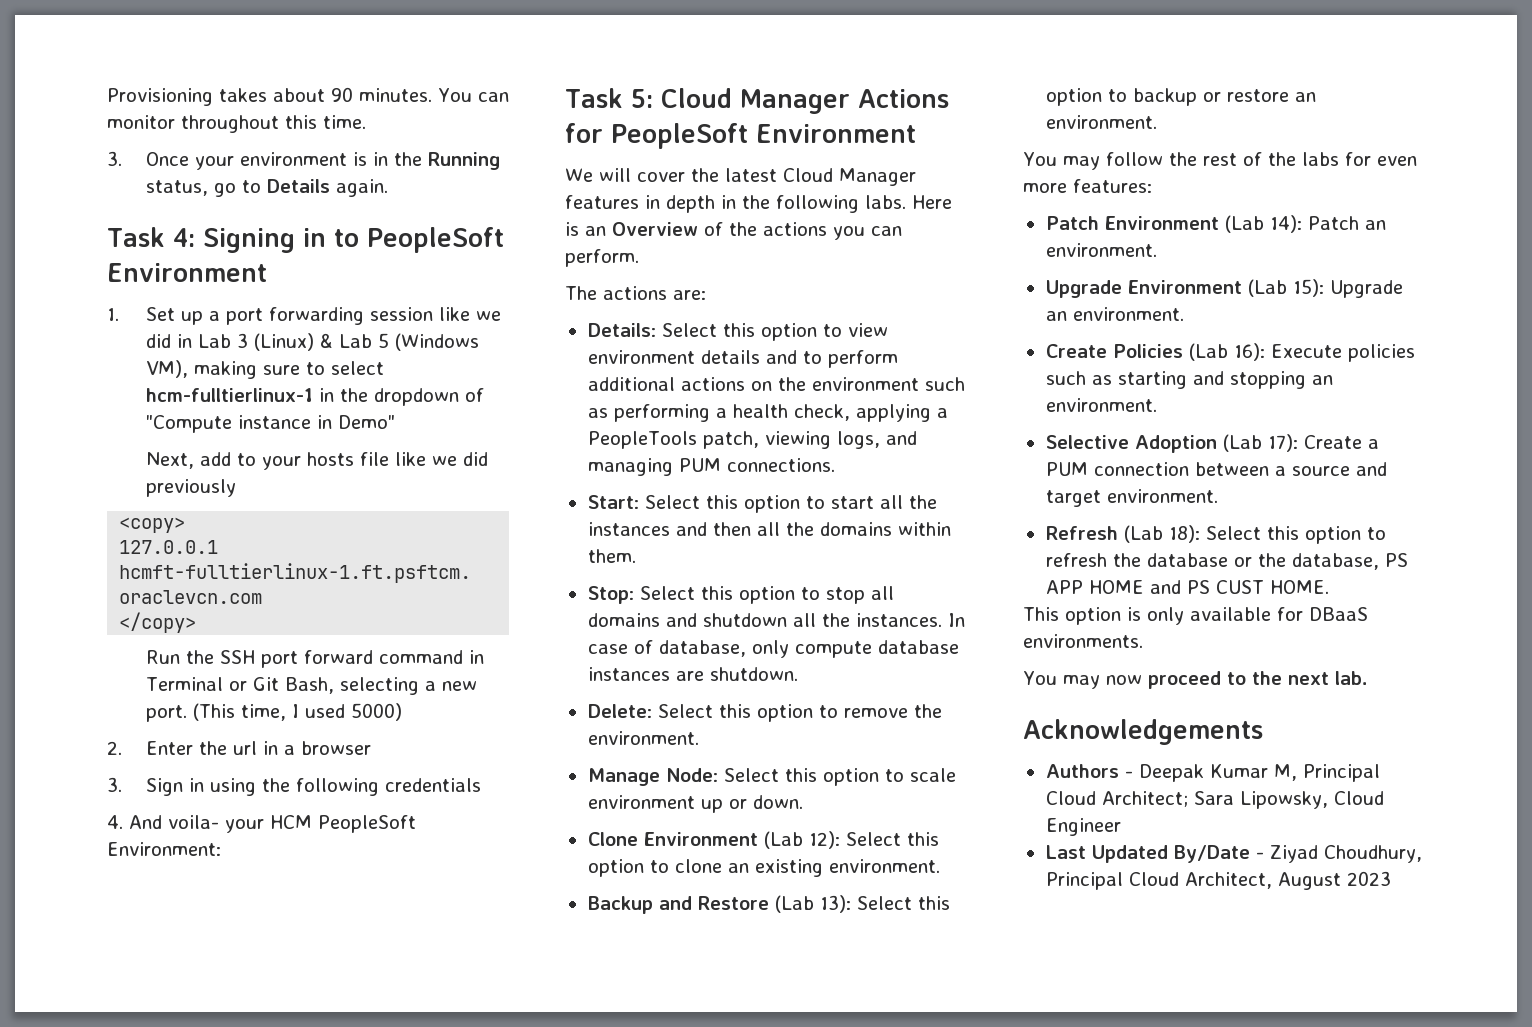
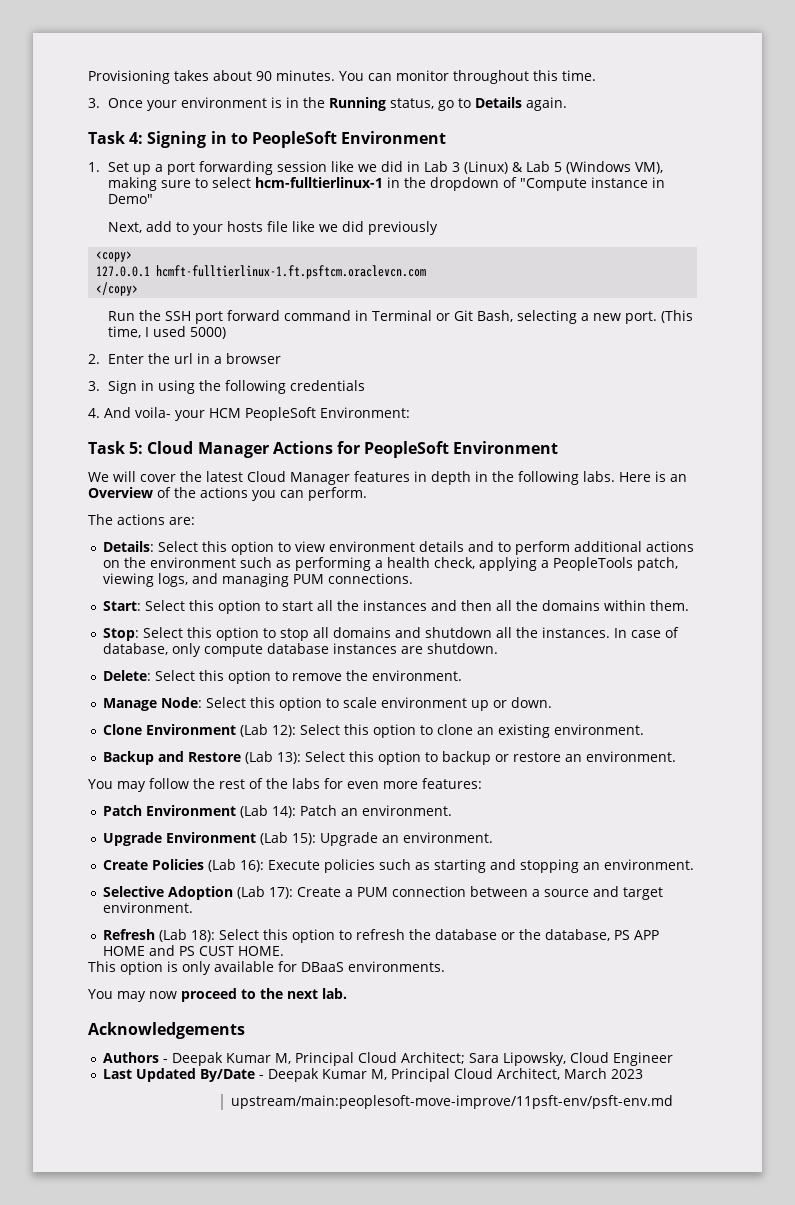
[1269,845,1422,863] Ziyad Choudhury, -> [267,1068,387,1082] Deepak Kumar M,
[1277,872,1341,890] August -> [563,1068,607,1079] March
(1391, 878) none -> [230,1095,673,1109] // upstream/main:peoplesoft-move-improve/11psft-env/psft-env.md

